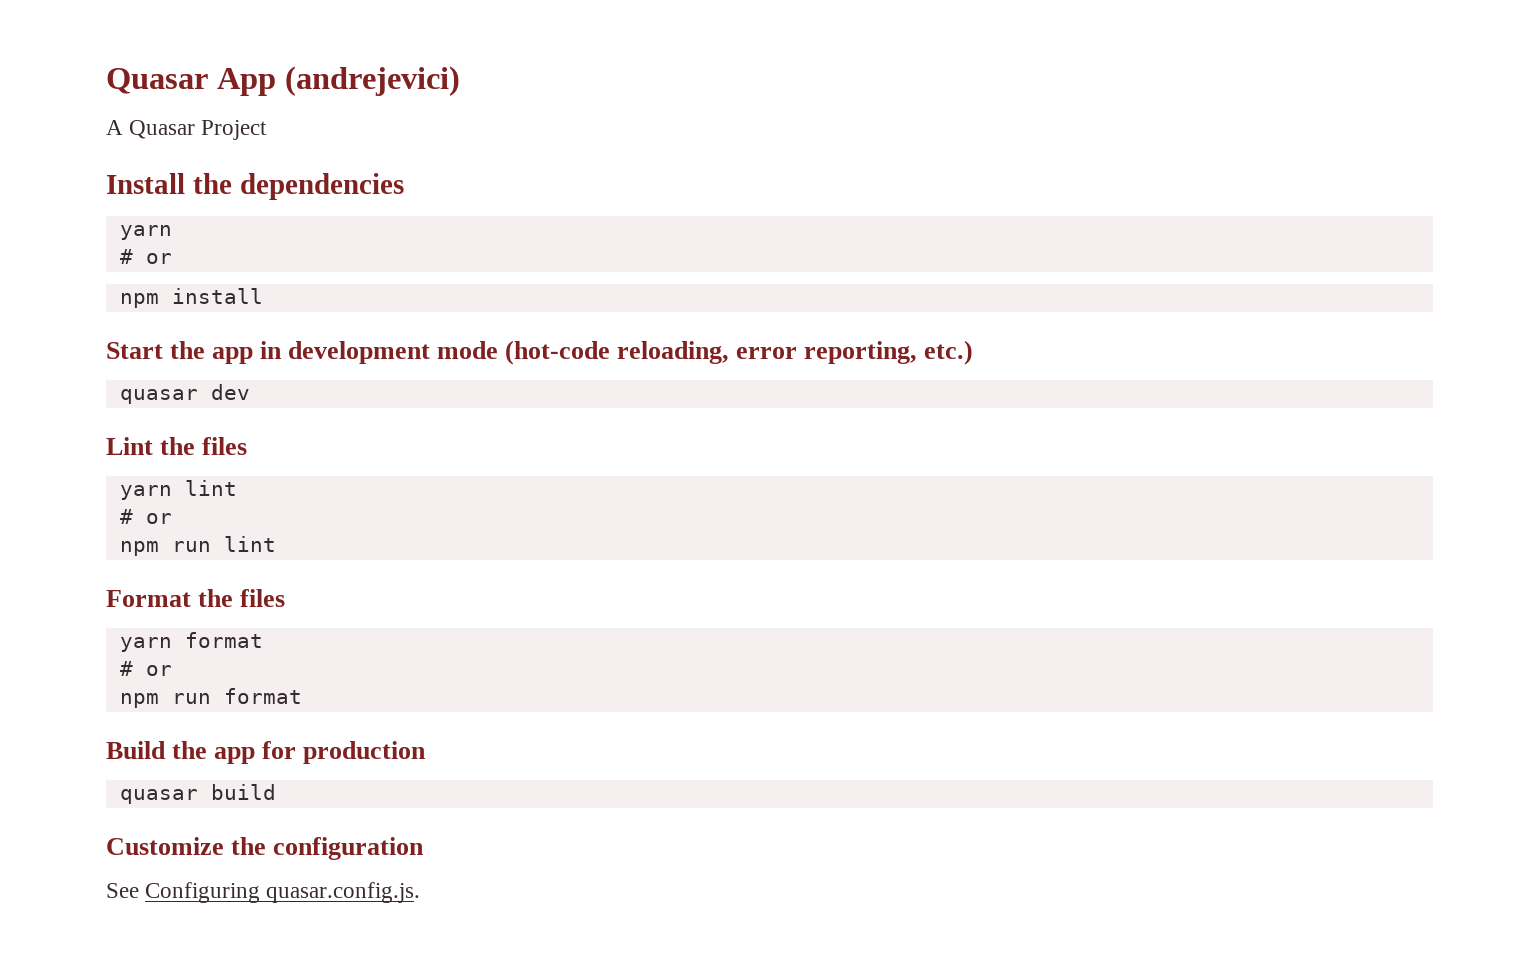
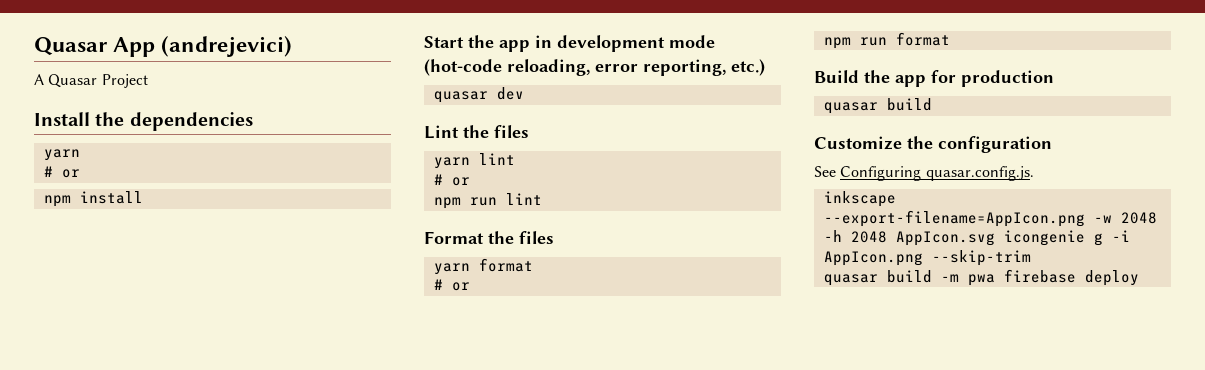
(421, 892) none -> [823,191,896,207] [823,210,1157,227] [823,230,1130,246] [823,250,1031,266] [823,269,1139,286] // inkscape --export-filename=AppIcon.png -w 2048 -h 2048 AppIcon.svg icongenie g -i AppIcon.png --skip-trim // quasar build -m pwa firebase deploy

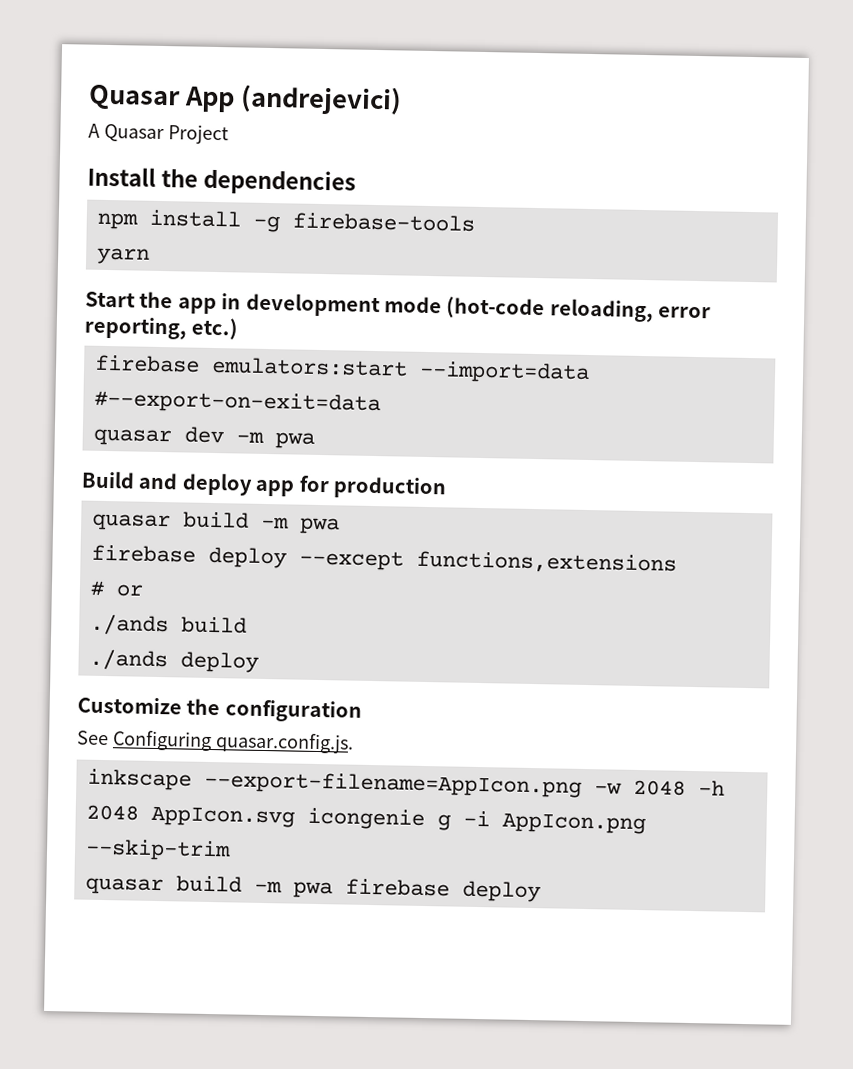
[43,149,80,161] [43,166,80,178] // yarn // # or -> (357, 182) none
(143, 197) none -> [252,212,475,233] [95,247,150,265] -g firebase-tools // yarn
[433,87,524,103] [424,125,529,139] [433,153,515,169] [433,174,470,186] [433,193,542,209] [424,231,554,244] [433,258,533,275] [433,279,470,291] [823,32,950,49] quasar dev // Lint the files // yarn lint // # or // npm run lint // Format the files // yarn format // # or // npm run format -> [93,354,590,385] [93,389,381,416] [92,426,315,449] firebase emulators:start --import=data #--export-on-exit=data // quasar dev -m pwa
[864,70,890,83] the -> [138,472,253,496] and deploy
(932, 104) none -> [260,516,340,535] [90,544,677,575] [89,580,144,597] [89,613,247,636] [88,648,259,673] -m pwa // firebase deploy --except functions,extensions // # or // ./ands build // ./ands deploy

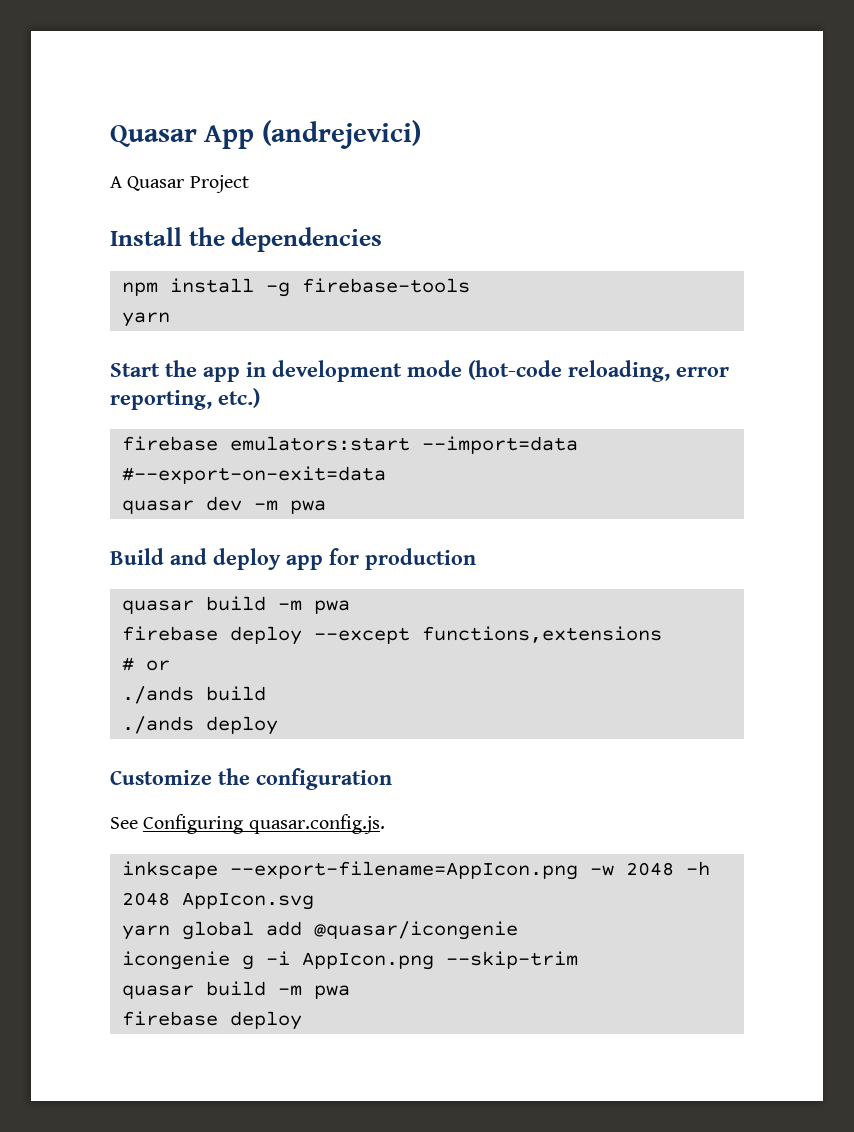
(295, 816) none -> [121,921,518,940] // yarn global add @quasar/icongenie //
(333, 890) none -> (350, 992) //

